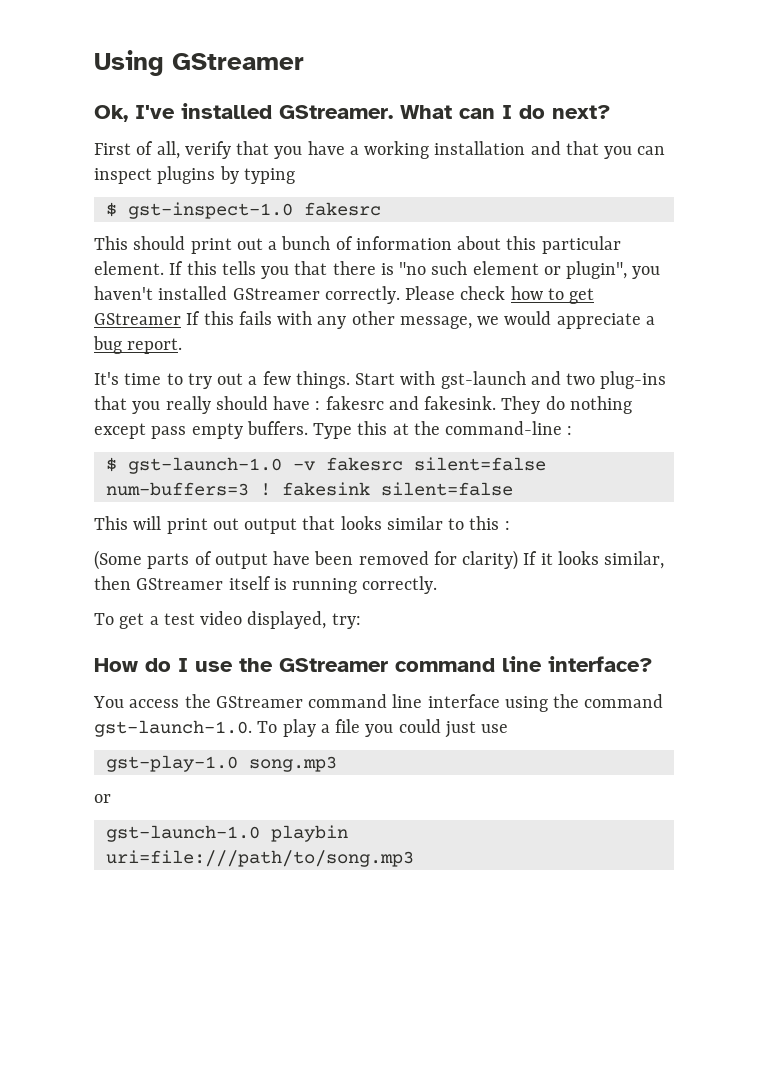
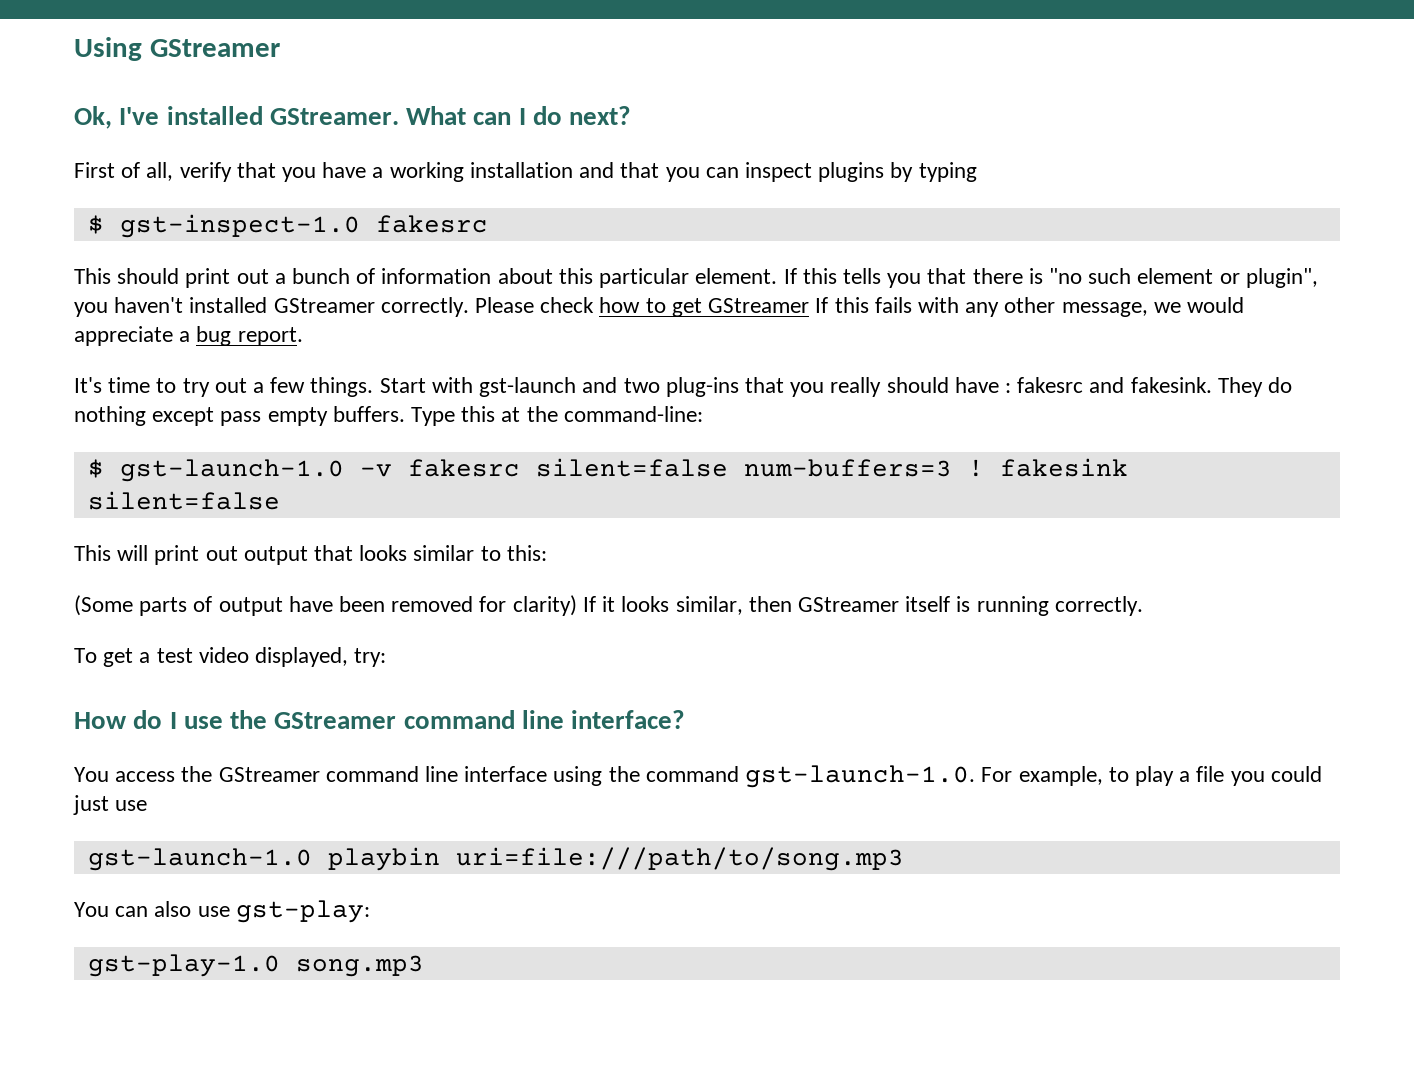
[445,421,573,435] command-line : -> [563,406,703,422] command-line:
[469,516,510,530] this : -> [506,545,547,561] this:
[257,721,278,733] To -> [981,766,1129,786] For example, to
[105,755,337,772] [94,794,111,803] // gst-play-1.0 song.mp3 // or -> (148, 805) none
(414, 858) none -> [74,900,370,923] [87,954,424,977] // You can also use gst-play: // gst-play-1.0 song.mp3

